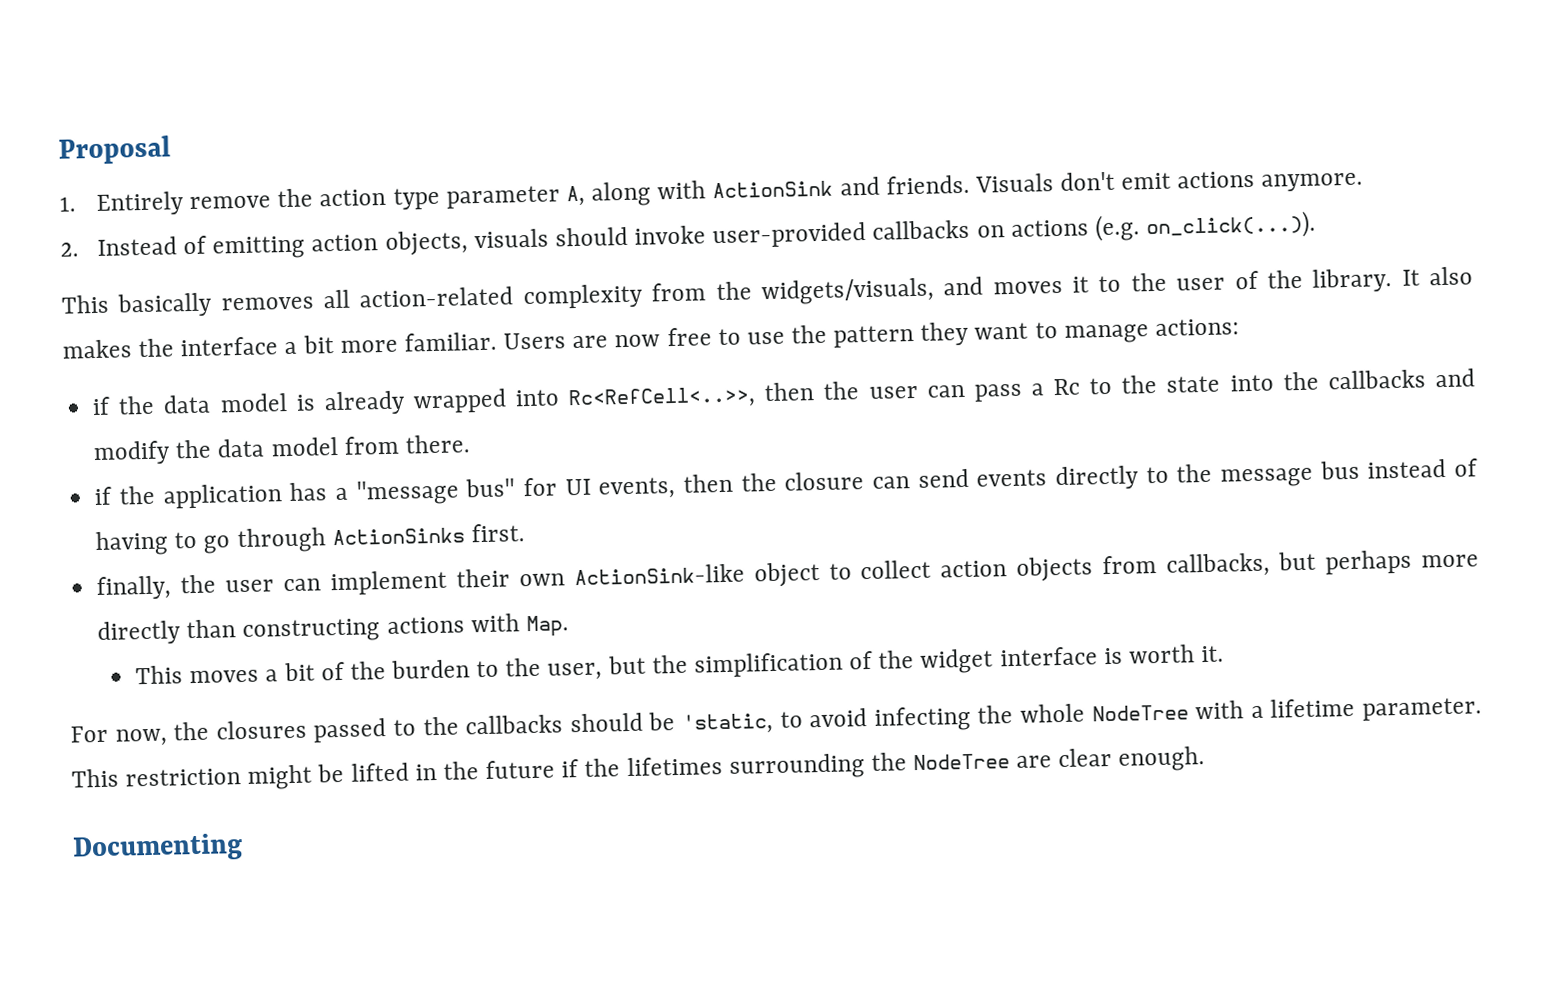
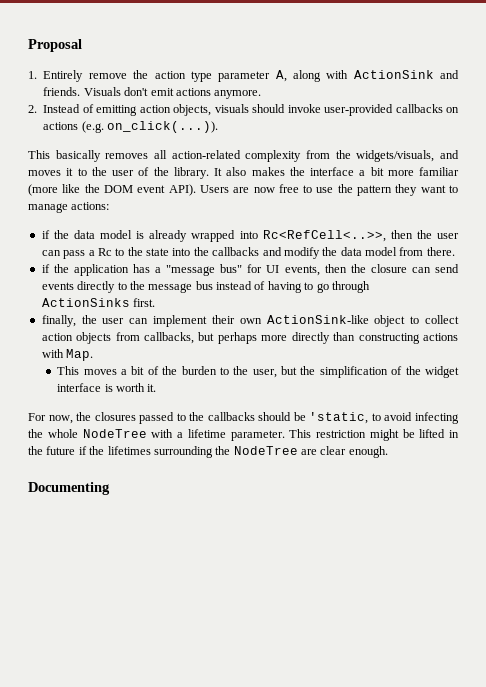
[403,331,497,352] familiar. -> [419,167,459,176] [28,184,196,196] familiar (more like the DOM event API).

